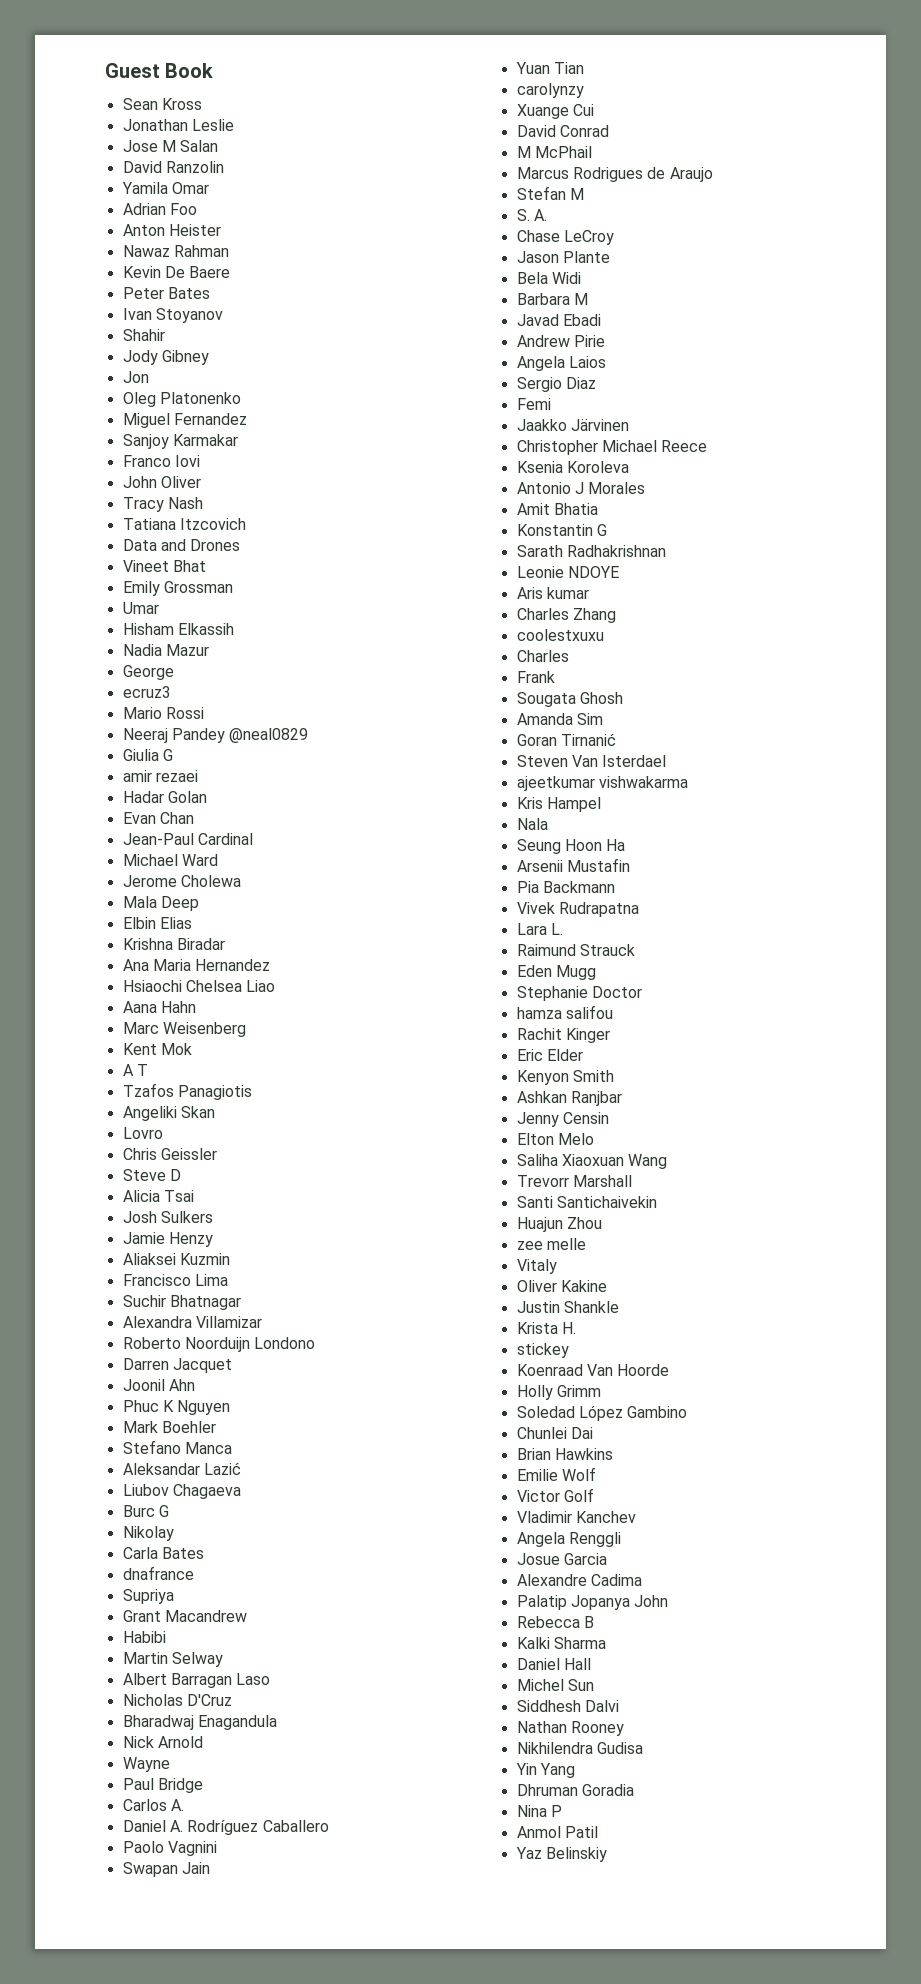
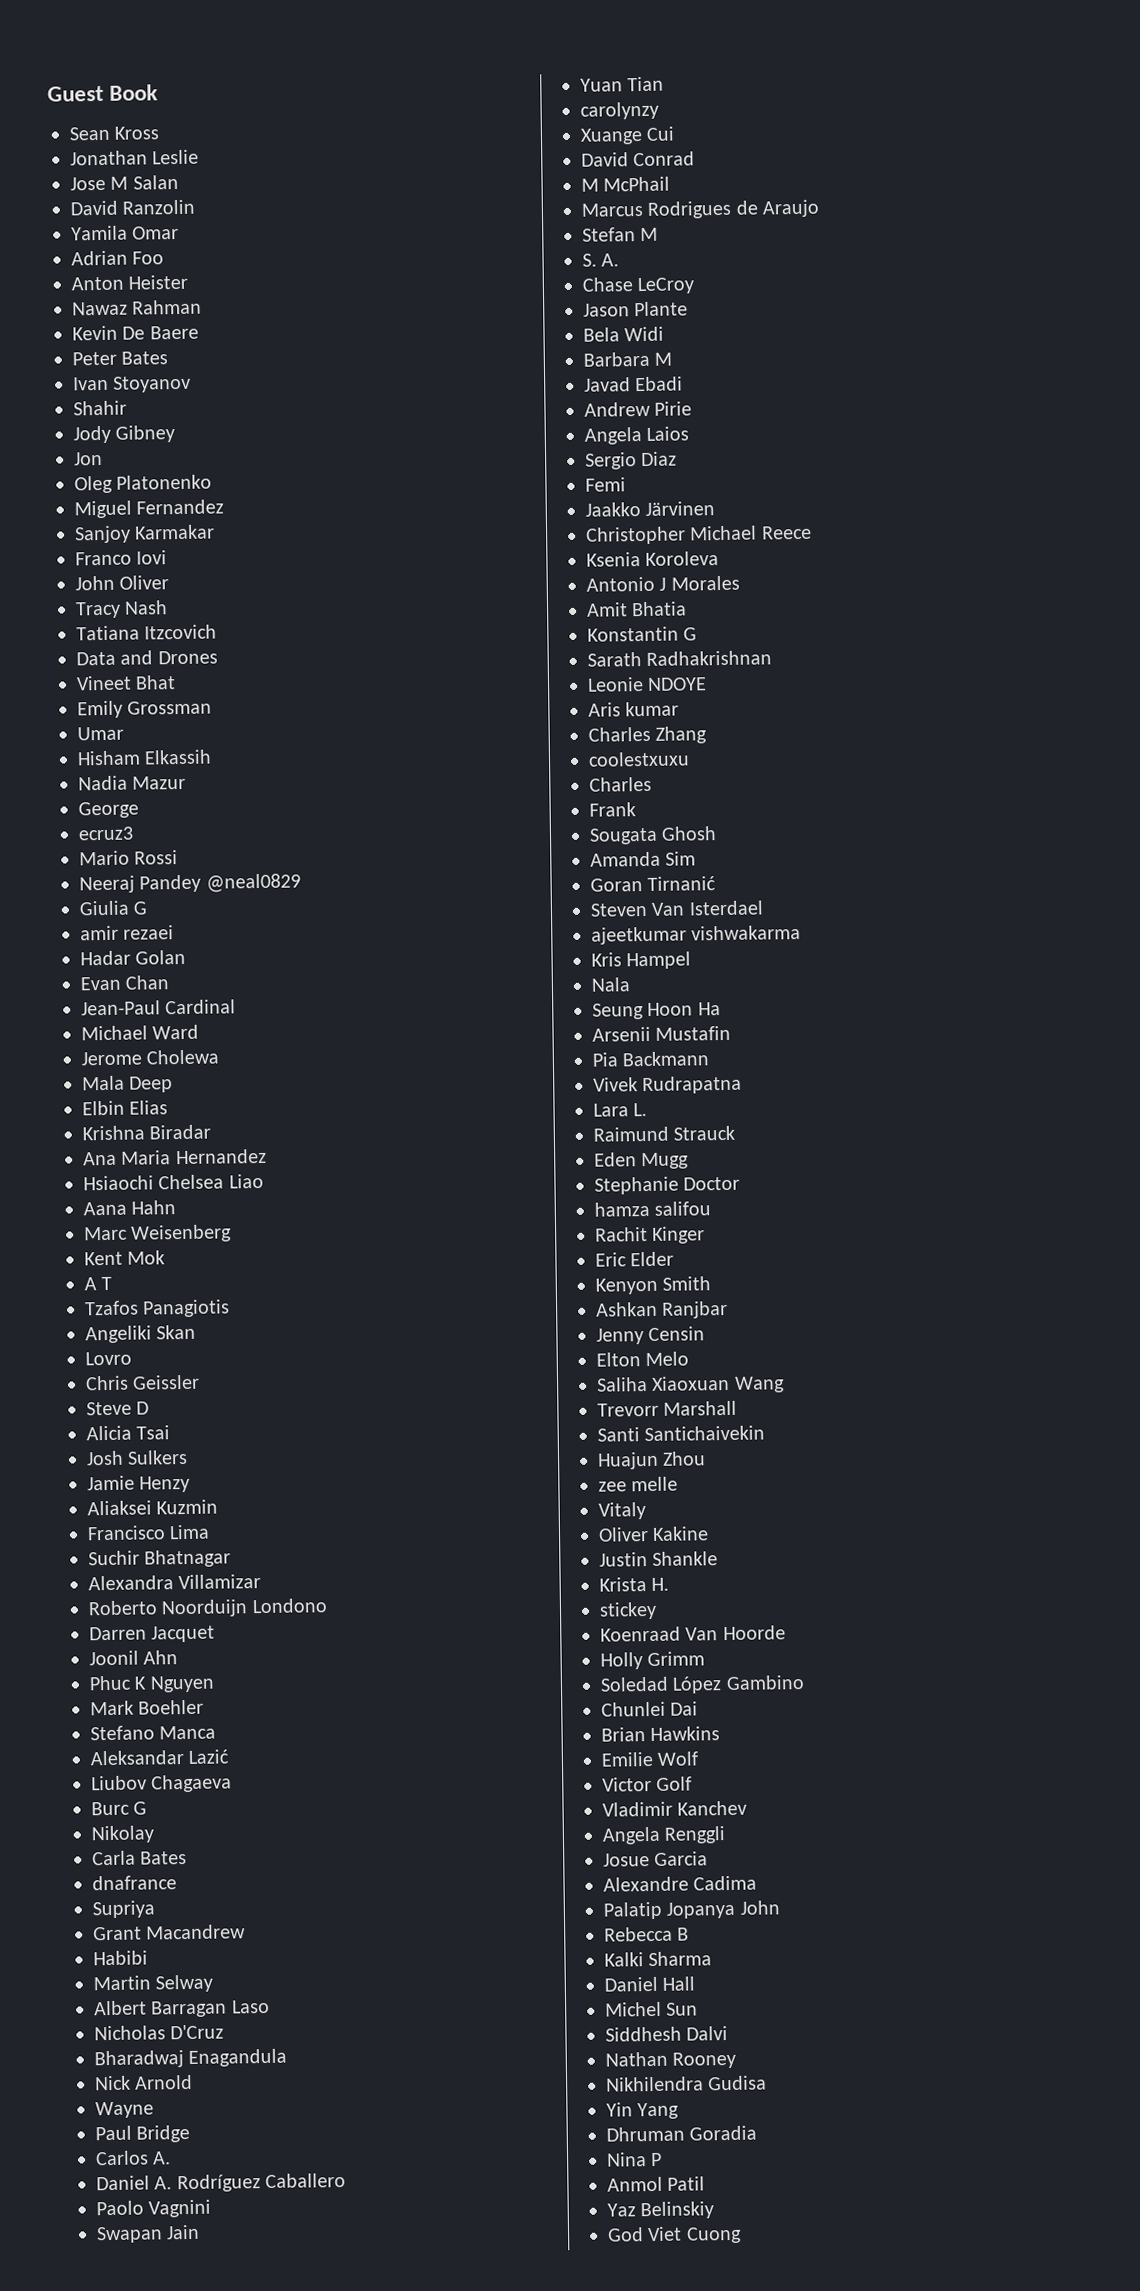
(607, 1854) none -> [607,2226,742,2244] // God Viet Cuong

